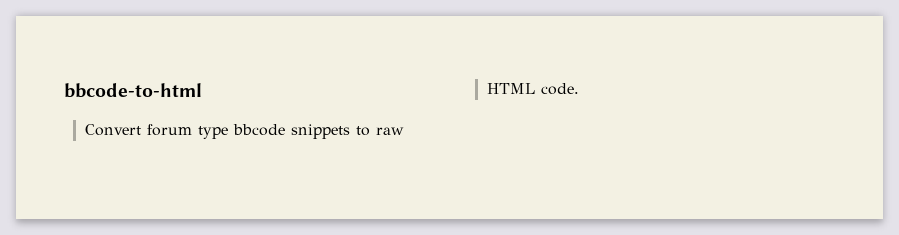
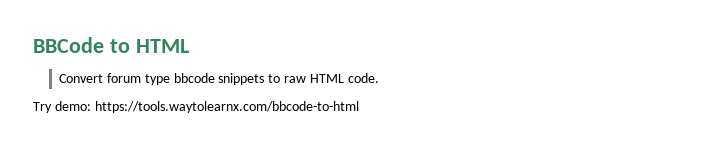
[64,83,202,98] bbcode-to-html -> [33,37,189,53] BBCode to HTML
(579, 89) none -> [33,101,359,113] // Try demo: https://tools.waytolearnx.com/bbcode-to-html

